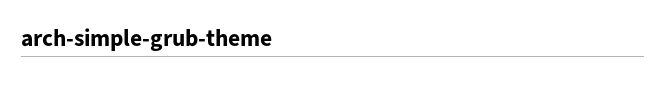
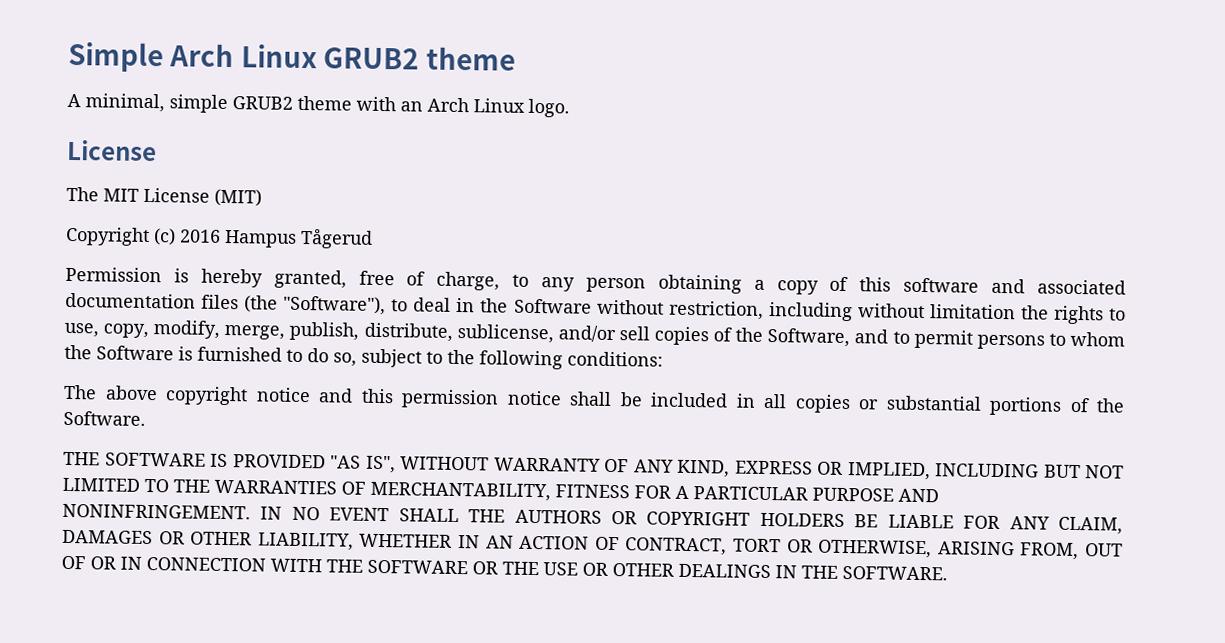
[21,28,272,51] arch-simple-grub-theme -> [68,41,516,73] [67,93,570,118] [67,139,157,162] [66,186,262,207] [65,226,373,249] [65,266,1126,295] [65,292,1126,325] [64,320,1125,350] [64,344,663,370] [63,384,1125,416] [63,410,146,426] [63,451,1124,481] [62,477,939,503] [62,503,1124,535] [62,529,1124,561] [61,555,948,581] Simple Arch Linux GRUB2 theme // A minimal, simple GRUB2 theme with an Arch Linux logo. // License // The MIT License (MIT) // Copyright (c) 2016 Hampus Tågerud // Permission is hereby granted, free of charge, to any person obtaining a copy of this software and associated documentation files (the "Software"), to deal in the Software without restriction, including without limitation the rights to use, copy, modify, merge, publish, distribute, sublicense, and/or sell copies of the Software, and to permit persons to whom the Software is furnished to do so, subject to the following conditions: // The above copyright notice and this permission notice shall be included in all copies or substantial portions of the Software. // THE SOFTWARE IS PROVIDED "AS IS", WITHOUT WARRANTY OF ANY KIND, EXPRESS OR IMPLIED, INCLUDING BUT NOT LIMITED TO THE WARRANTIES OF MERCHANTABILITY, FITNESS FOR A PARTICULAR PURPOSE AND NONINFRINGEMENT. IN NO EVENT SHALL THE AUTHORS OR COPYRIGHT HOLDERS BE LIABLE FOR ANY CLAIM, DAMAGES OR OTHER LIABILITY, WHETHER IN AN ACTION OF CONTRACT, TORT OR OTHERWISE, ARISING FROM, OUT OF OR IN CONNECTION WITH THE SOFTWARE OR THE USE OR OTHER DEALINGS IN THE SOFTWARE.

